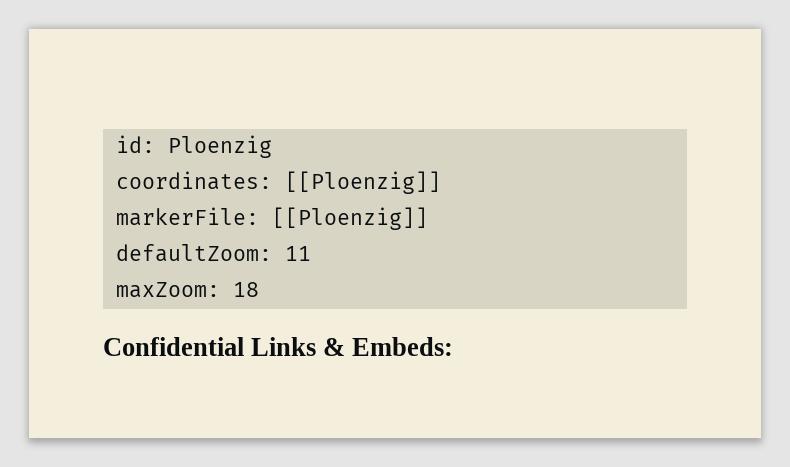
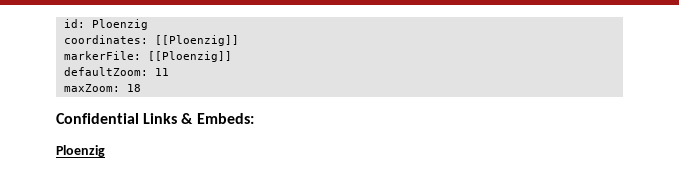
(454, 346) none -> [56,145,105,157] // Ploenzig

